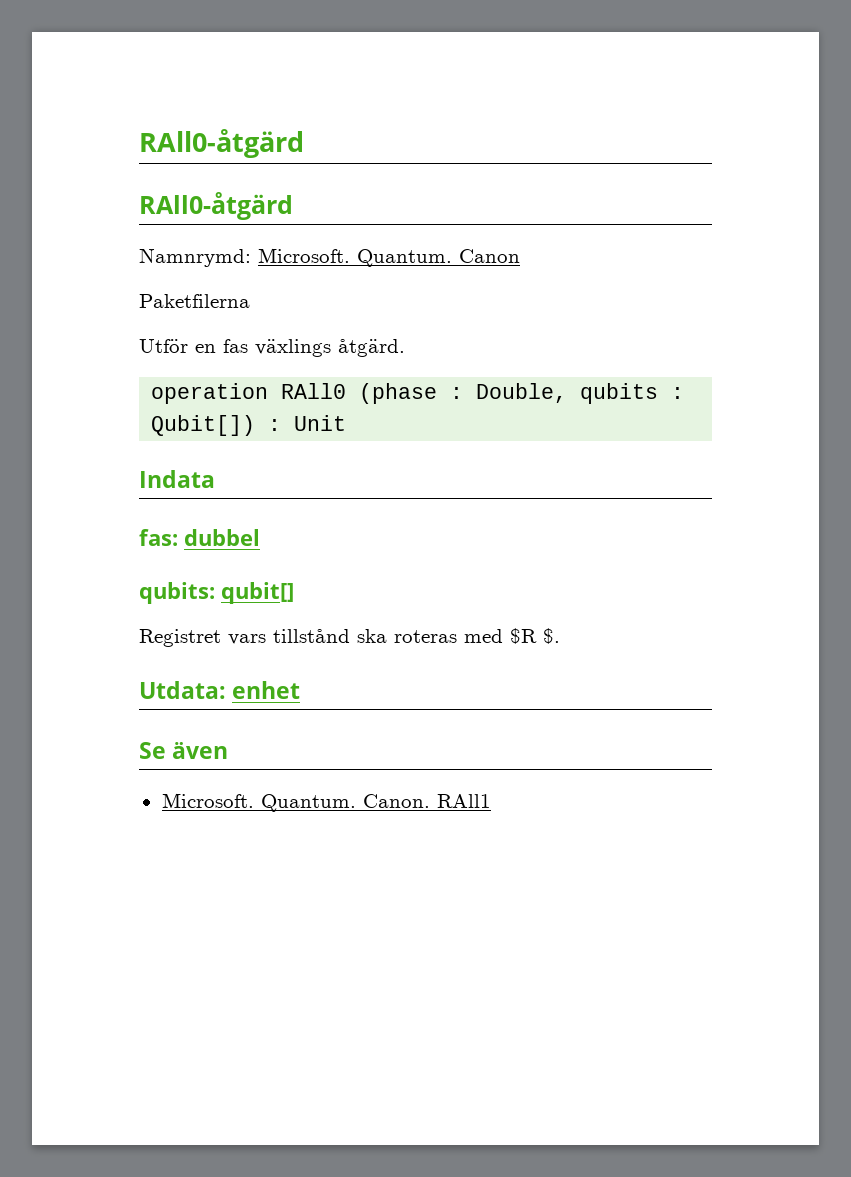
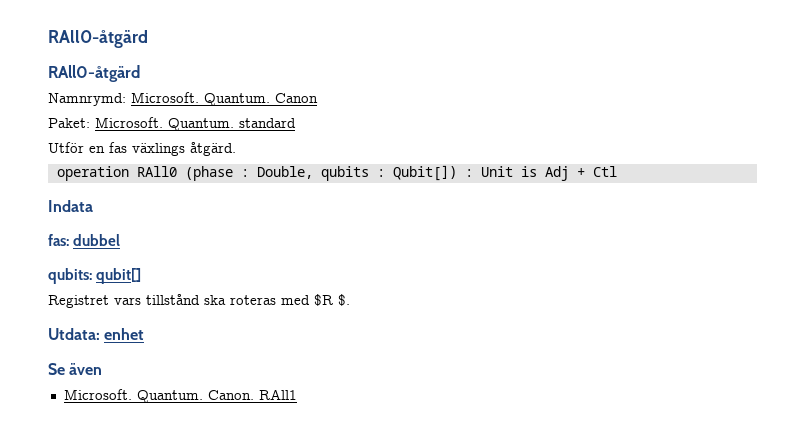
[139,294,250,308] Paketfilerna -> [48,117,296,131] Paket: Microsoft. Quantum. standard
(347, 423) none -> [520,166,617,181] is Adj + Ctl

